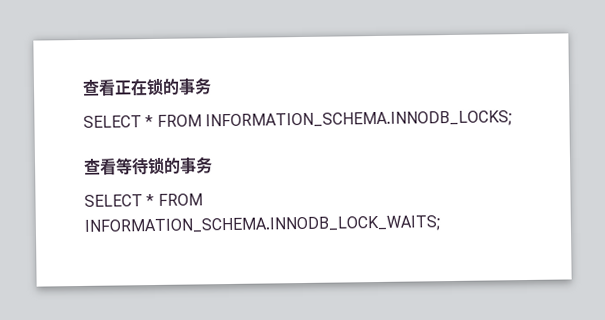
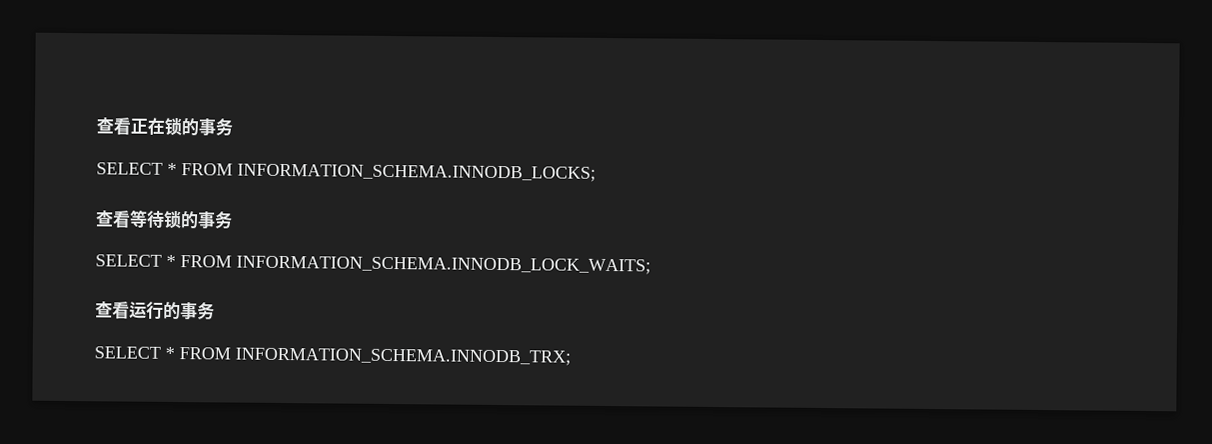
(440, 225) none -> [95,301,215,320] [94,346,571,366] // 查看运行的事务 // SELECT * FROM INFORMATION_SCHEMA.INNODB_TRX;

